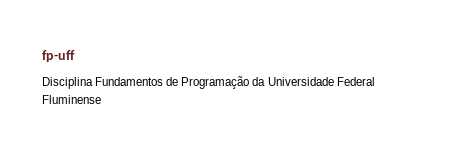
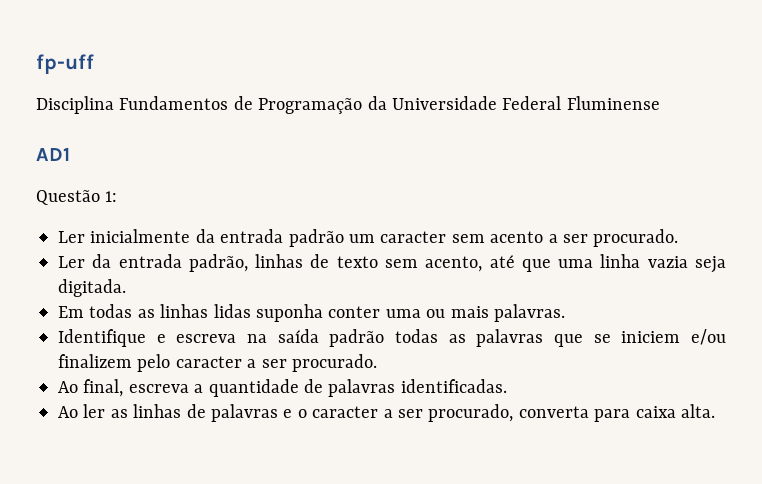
(101, 99) none -> [36,147,70,161] [36,190,118,205] [58,229,679,247] [58,254,727,273] [58,279,126,297] [58,304,565,322] [58,329,726,347] [58,354,377,372] [58,379,507,397] [58,404,715,422] // AD1 // Questão 1: // Ler inicialmente da entrada padrão um caracter sem acento a ser procurado. // Ler da entrada padrão, linhas de texto sem acento, até que uma linha vazia seja digitada. // Em todas as linhas lidas suponha conter uma ou mais palavras. // Identifique e escreva na saída padrão todas as palavras que se iniciem e/ou finalizem pelo caracter a ser procurado. // Ao final, escreva a quantidade de palavras identificadas. // Ao ler as linhas de palavras e o caracter a ser procurado, converta para caixa alta.

